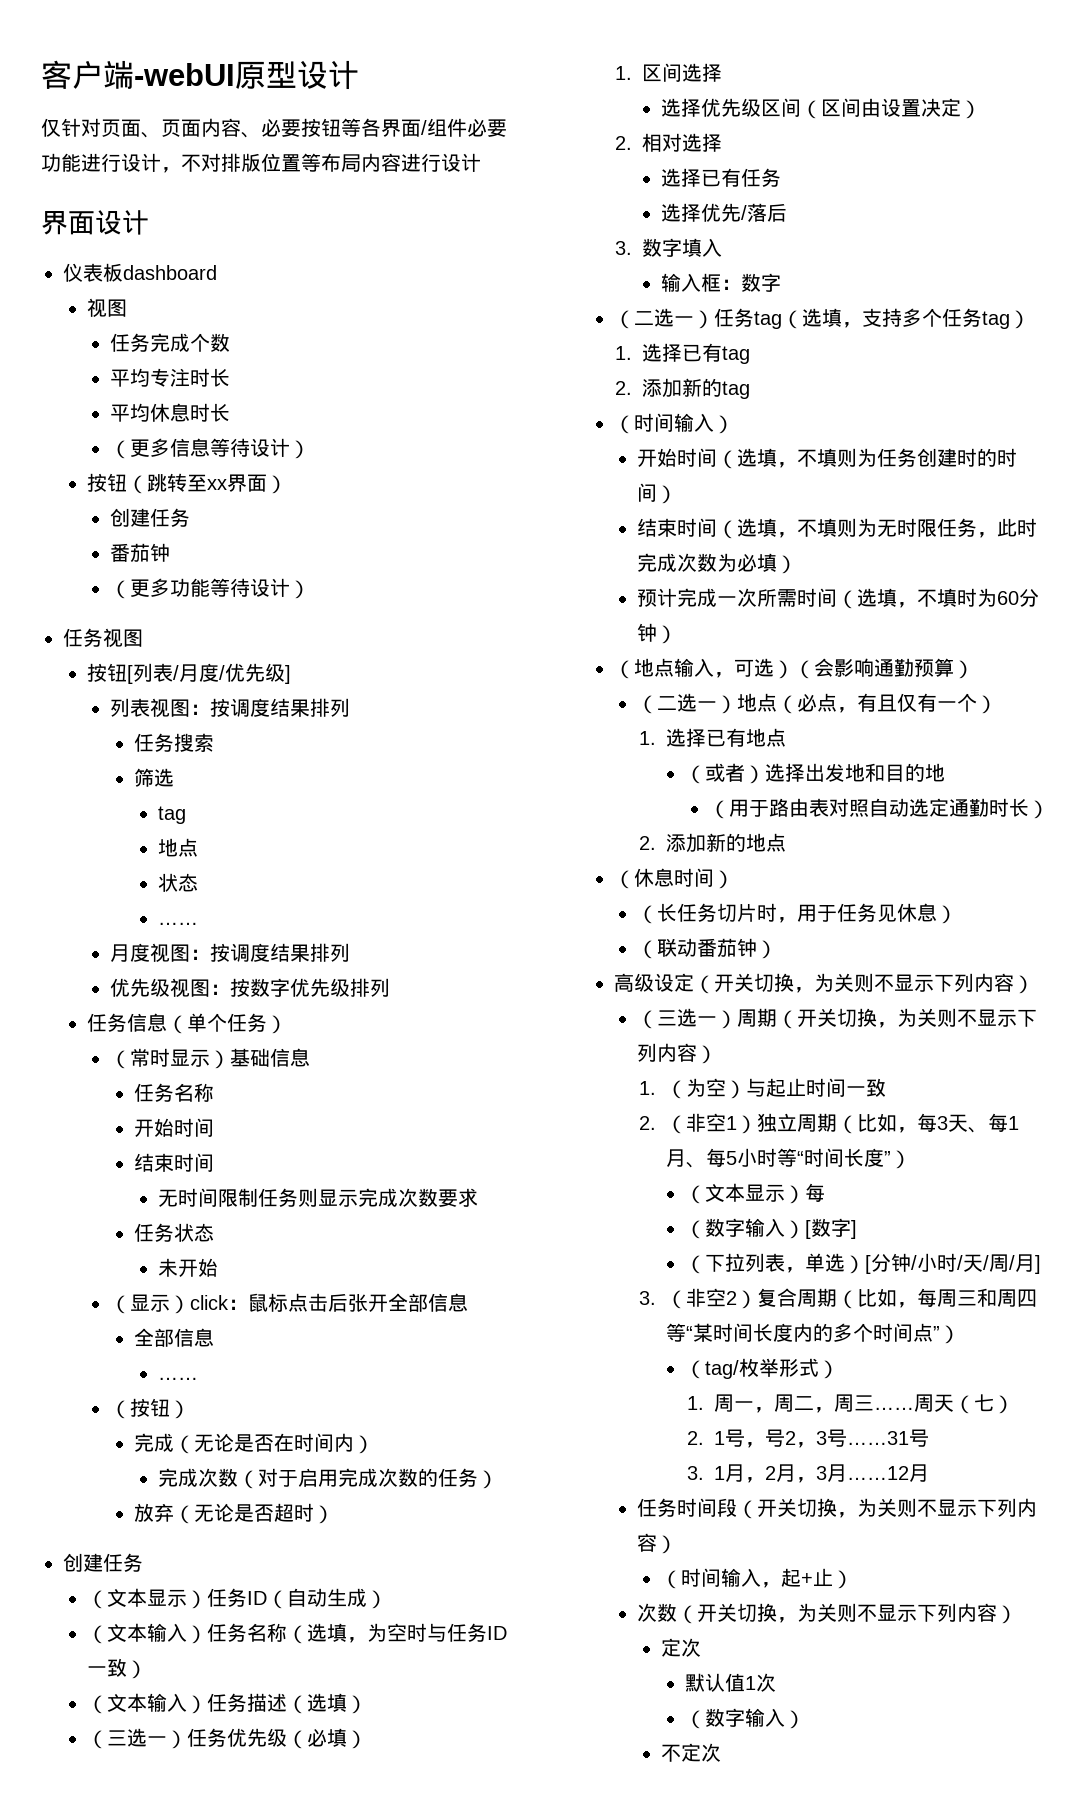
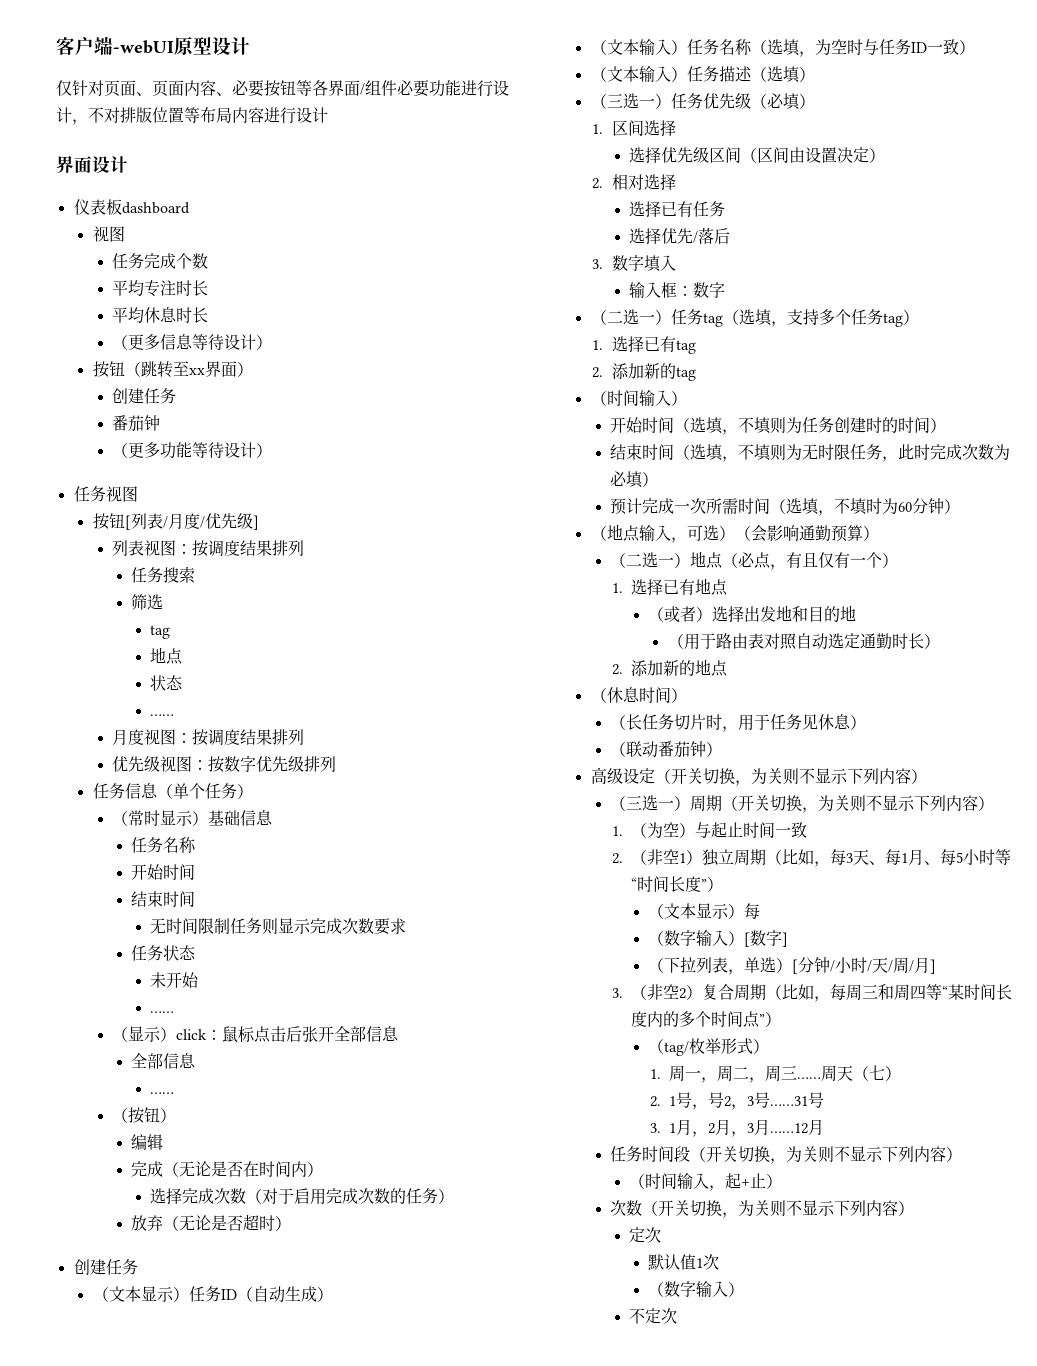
(218, 1267) none -> [150,1011,175,1013] // ……
(191, 1409) none -> [131,1134,164,1150] // 编辑
(375, 1444) none -> [150,1188,183,1204] 选择

